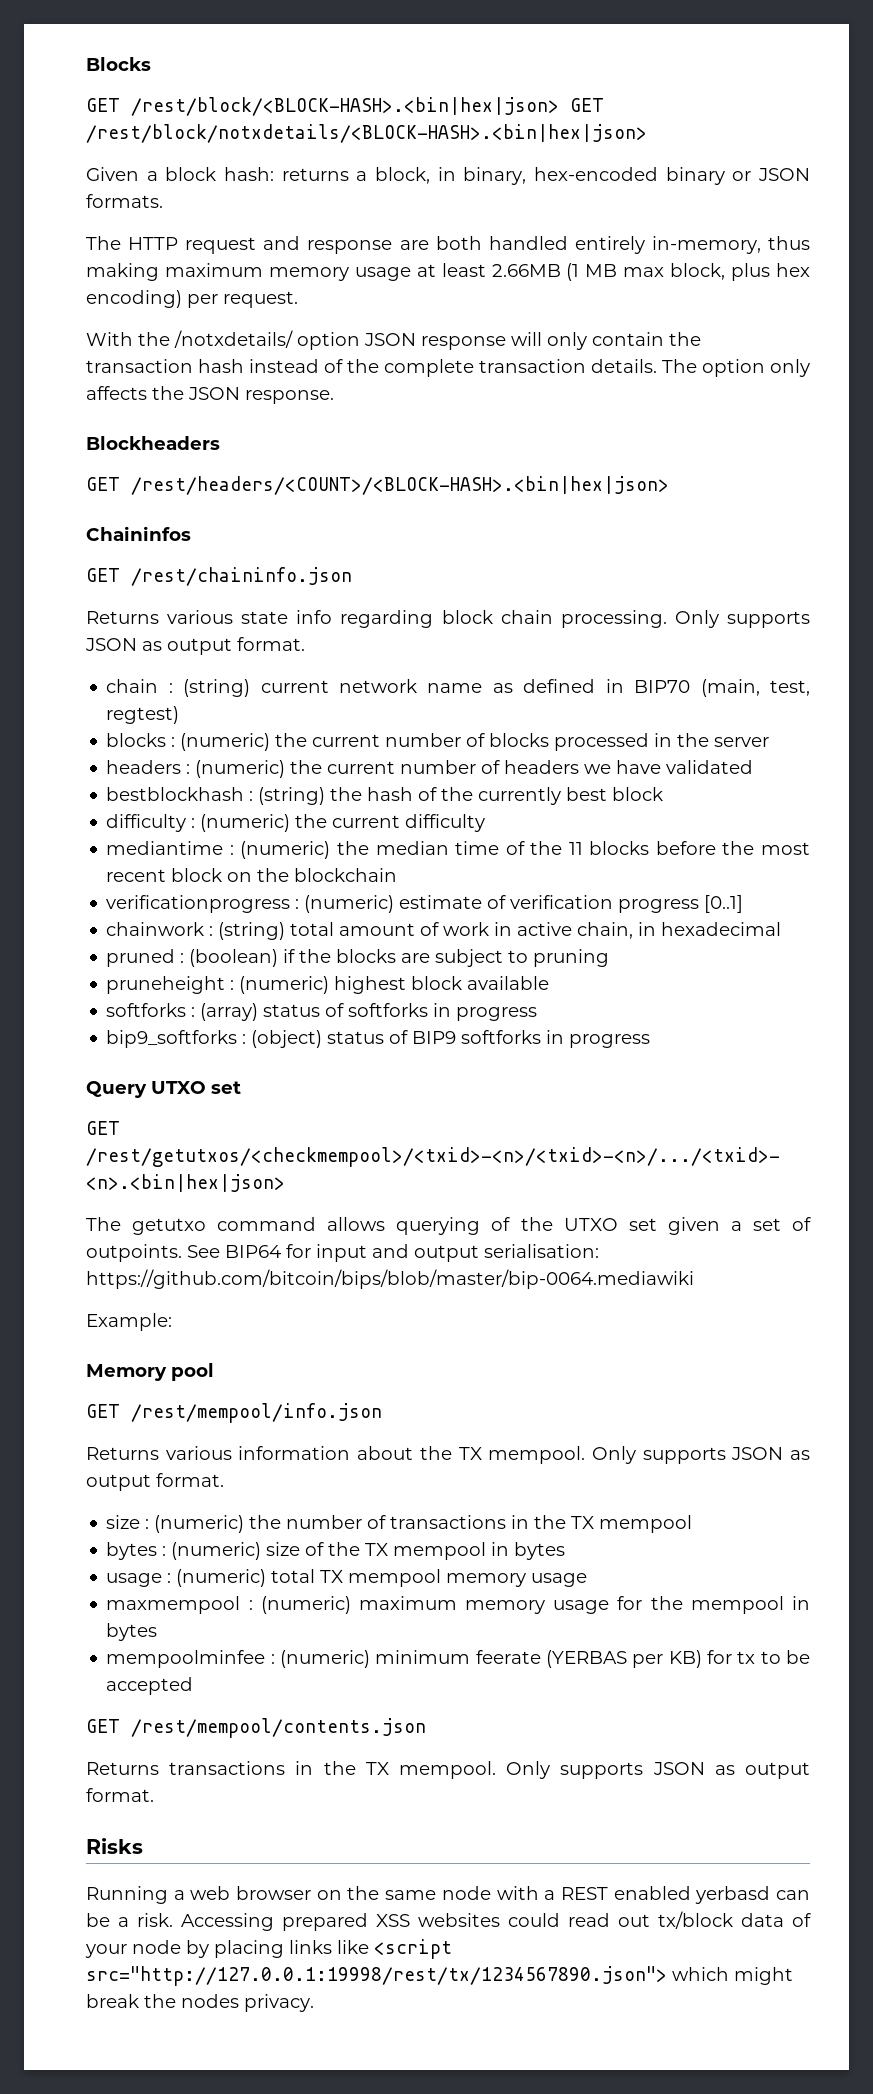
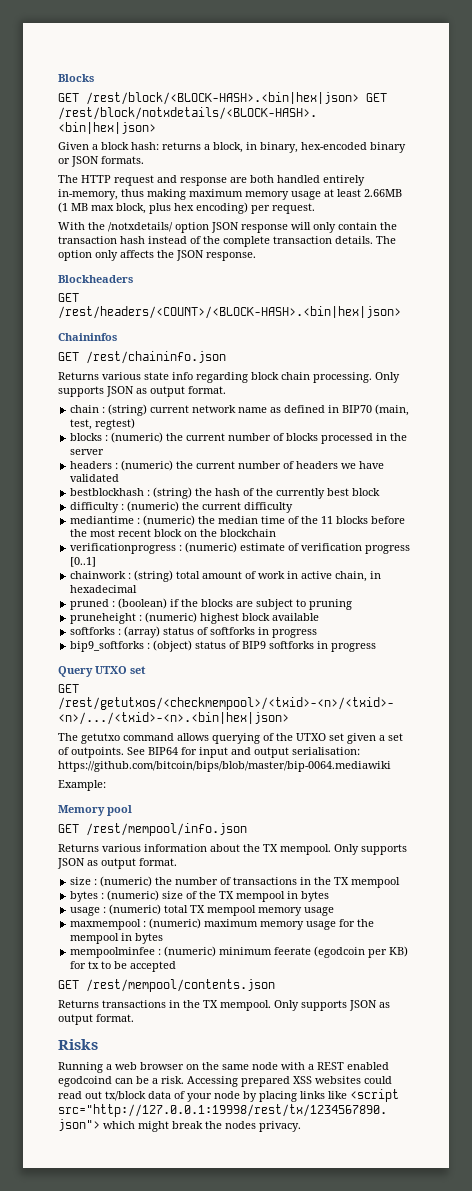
[546,1650,628,1668] (YERBAS -> [314,946,366,958] (egodcoin
[695,1886,771,1904] yerbasd -> [58,1076,112,1087] egodcoind

